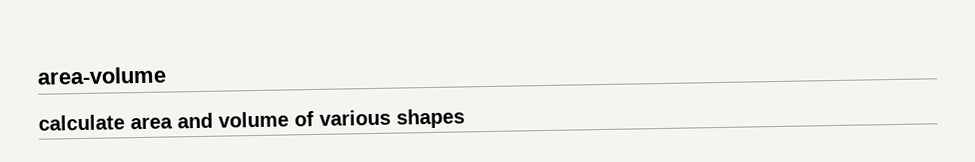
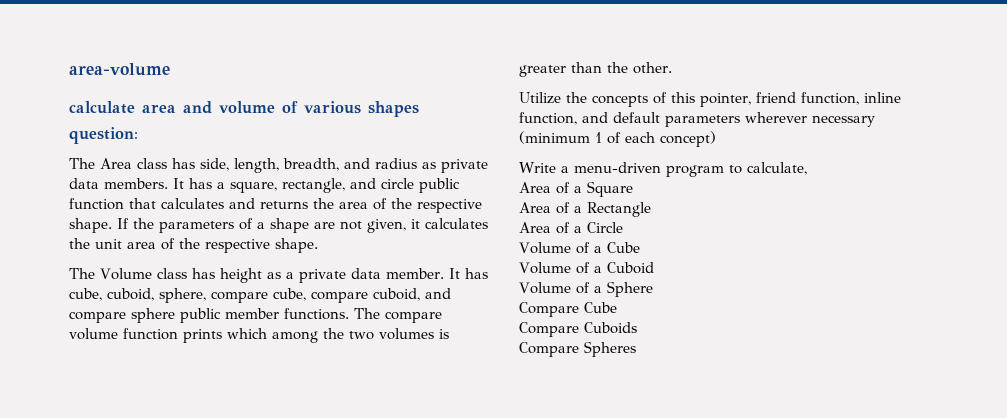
(465, 118) none -> [69,127,138,144] [69,158,488,173] [69,178,460,193] [69,198,482,213] [69,218,488,233] [69,238,318,253] [69,268,488,283] [69,288,451,303] [69,308,442,323] [69,328,449,343] [519,62,672,77] [519,92,901,107] [519,112,875,127] [519,131,716,147] [519,162,807,177] [519,181,633,197] [519,202,651,217] [519,222,623,234] [519,242,640,254] [519,262,654,274] [519,281,653,297] [519,302,617,317] [519,322,637,337] [519,341,636,357] // question: // The Area class has side, length, breadth, and radius as private data members. It has a square, rectangle, and circle public function that calculates and returns the area of the respective shape. If the parameters of a shape are not given, it calculates the unit area of the respective shape. // The Volume class has height as a private data member. It has cube, cuboid, sphere, compare cube, compare cuboid, and compare sphere public member functions. The compare volume function prints which among the two volumes is greater than the other. // Utilize the concepts of this pointer, friend function, inline function, and default parameters wherever necessary (minimum 1 of each concept) // Write a menu-driven program to calculate, // Area of a Square // Area of a Rectangle // Area of a Circle // Volume of a Cube // Volume of a Cuboid // Volume of a Sphere // Compare Cube // Compare Cuboids // Compare Spheres

